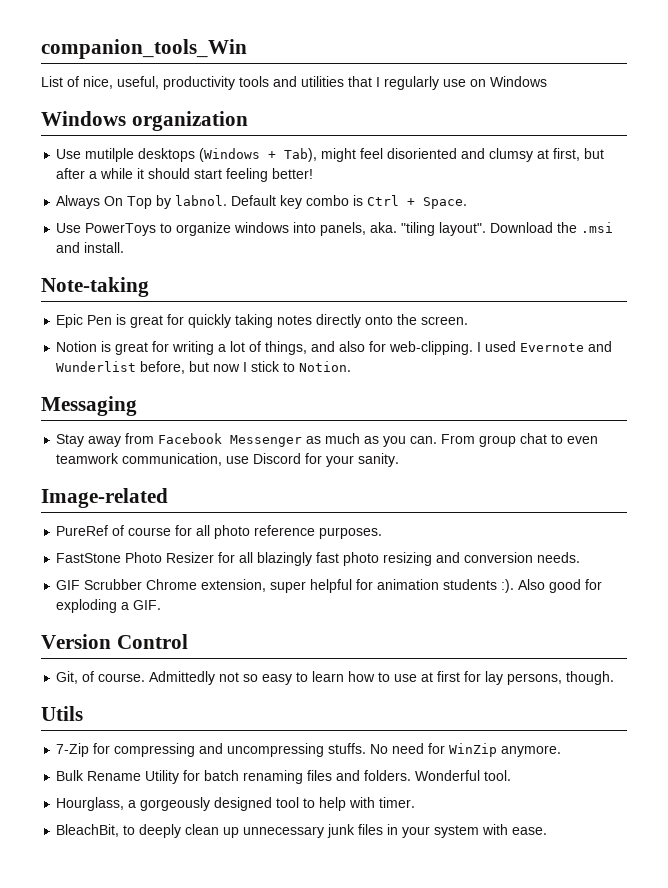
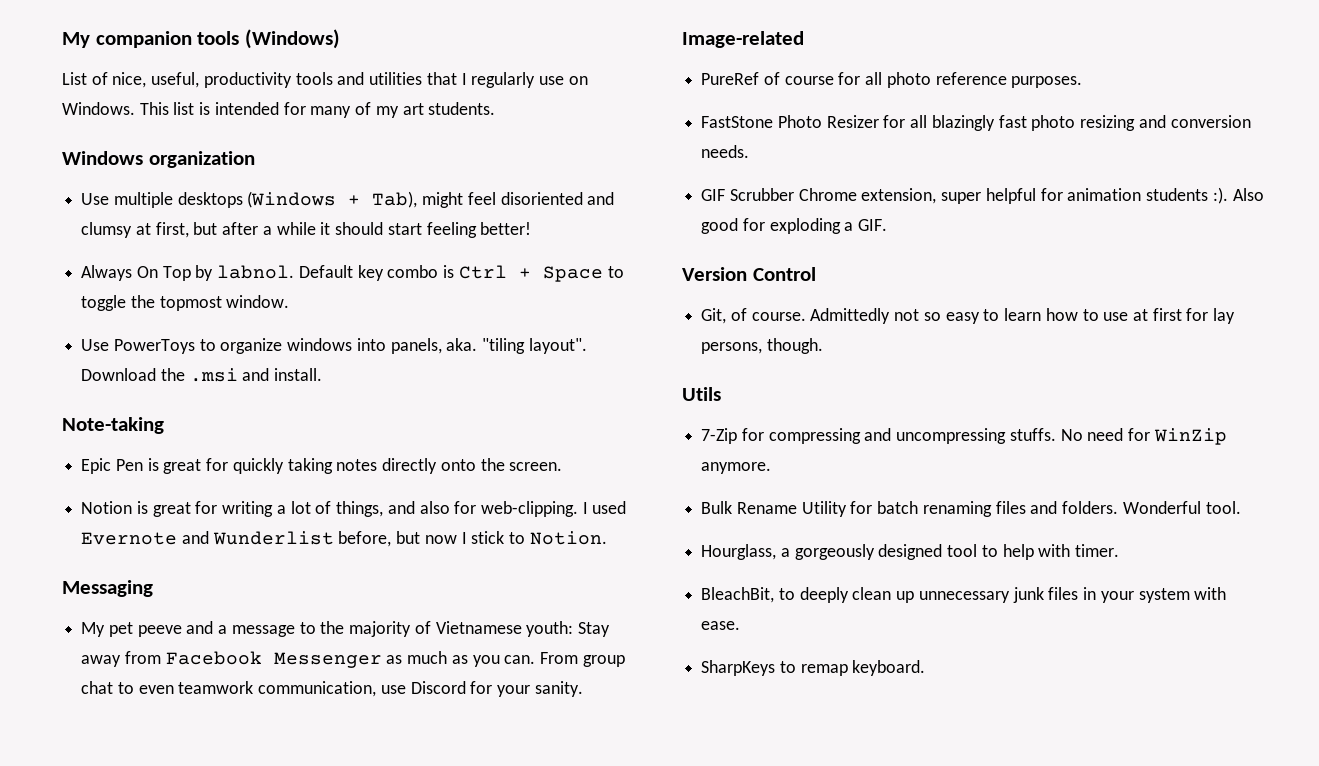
[41,39,247,59] companion_tools_Win -> [62,29,340,49] My companion tools (Windows)
[490,76,547,87] Windows -> [62,102,496,118] Windows. This list is intended for many of my art students.
[85,148,135,162] mutilple -> [113,192,173,208] multiple
[423,197,468,209] Space. -> [542,266,624,282] [81,295,290,311] Space to toggle the topmost window.
(137, 406) none -> [81,621,574,637] My pet peeve and a message to the majority of Vietnamese youth:
(548, 831) none -> [701,660,926,676] // SharpKeys to remap keyboard.

